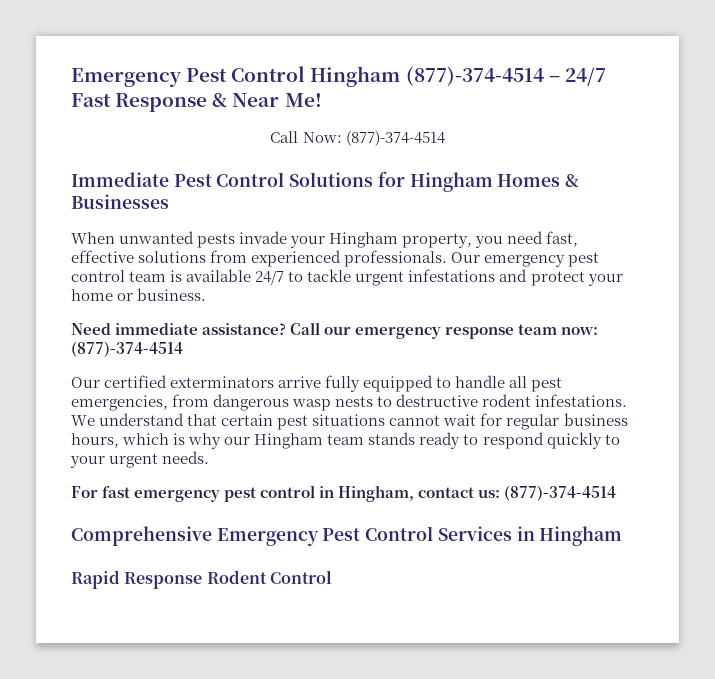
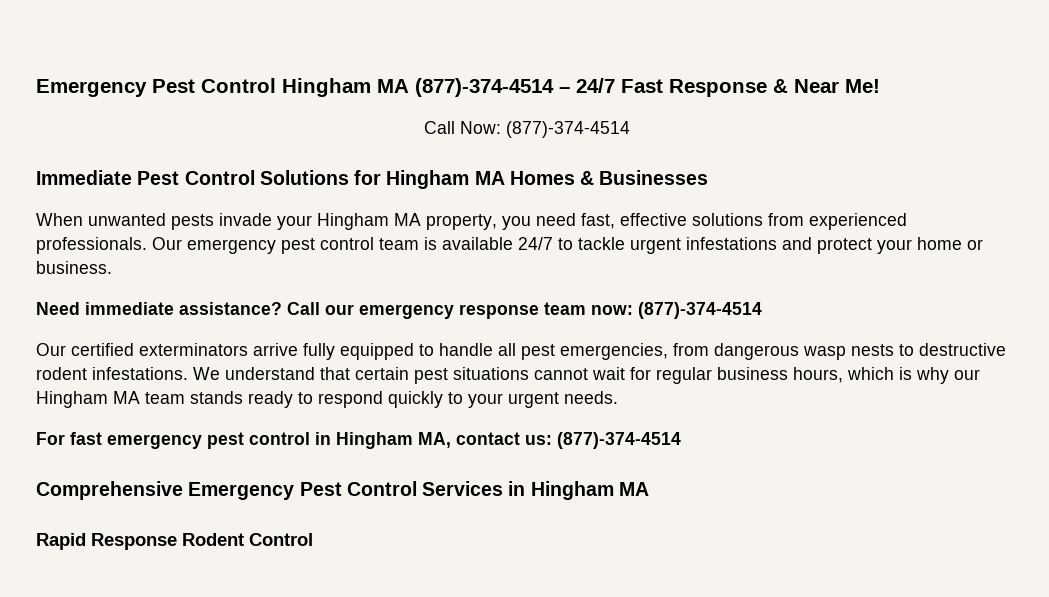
(401, 76) none -> [377,79,409,93] MA
(493, 182) none -> [474,171,505,185] MA
(399, 240) none -> [394,213,421,226] MA
(324, 441) none -> [113,391,140,404] MA
[338,485,415,502] Hingham, -> [336,432,451,449] Hingham MA,
(623, 536) none -> [618,482,649,496] MA

